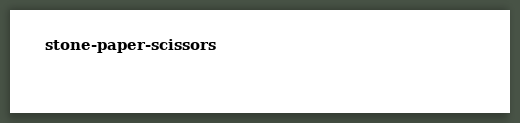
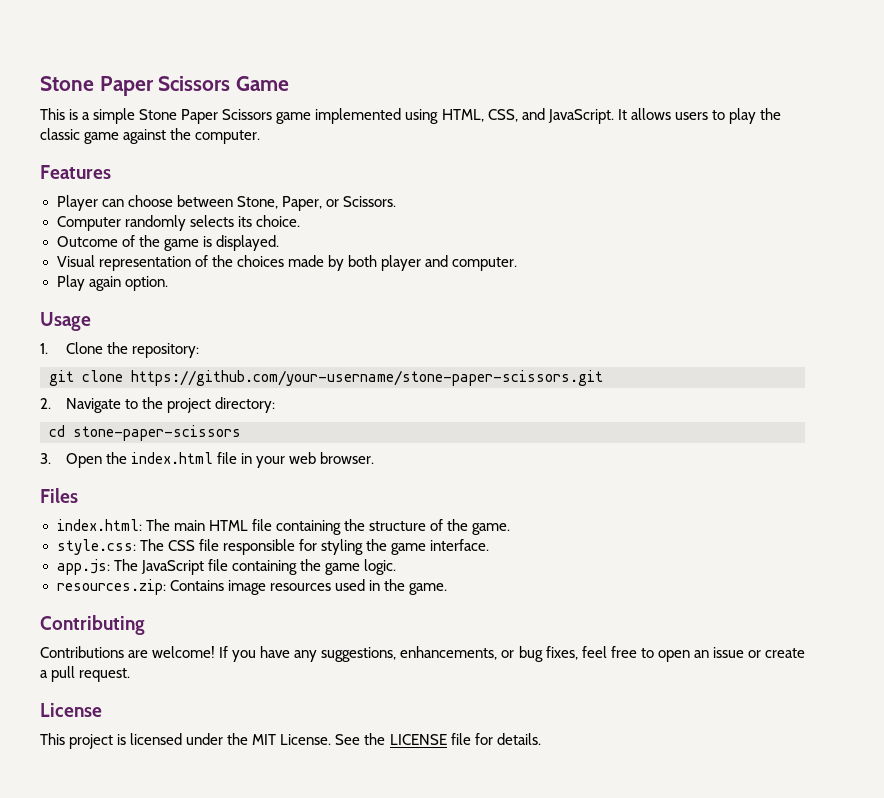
[45,39,216,53] stone-paper-scissors -> [40,76,290,96] [40,108,781,124] [40,128,261,144] [40,165,111,179] [56,195,396,211] [56,215,300,231] [56,235,279,251] [56,255,518,271] [56,275,168,291] [40,312,91,331] [40,342,199,358] [49,370,603,386] [40,397,275,413] [49,425,241,441] [40,452,375,468] [40,488,78,503] [56,519,511,535] [56,539,489,555] [56,559,396,575] [56,579,447,595] [40,615,145,635] [40,646,805,662] [40,666,131,682] [40,703,102,717] [40,733,541,749] Stone Paper Scissors Game // This is a simple Stone Paper Scissors game implemented using HTML, CSS, and JavaScript. It allows users to play the classic game against the computer. // Features // Player can choose between Stone, Paper, or Scissors. // Computer randomly selects its choice. // Outcome of the game is displayed. // Visual representation of the choices made by both player and computer. // Play again option. // Usage // 1. Clone the repository: // git clone https://github.com/your-username/stone-paper-scissors.git // 2. Navigate to the project directory: // cd stone-paper-scissors // 3. Open the index.html file in your web browser. // Files // index.html: The main HTML file containing the structure of the game. // style.css: The CSS file responsible for styling the game interface. // app.js: The JavaScript file containing the game logic. // resources.zip: Contains image resources used in the game. // Contributing // Contributions are welcome! If you have any suggestions, enhancements, or bug fixes, feel free to open an issue or create a pull request. // License // This project is licensed under the MIT License. See the LICENSE file for details.

